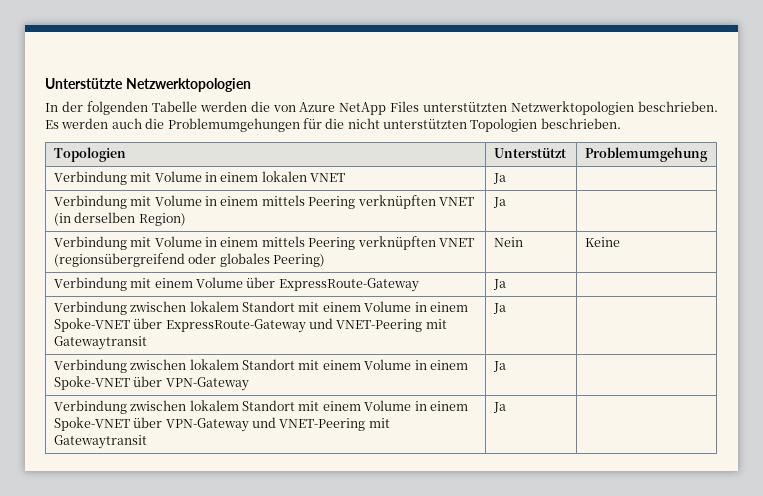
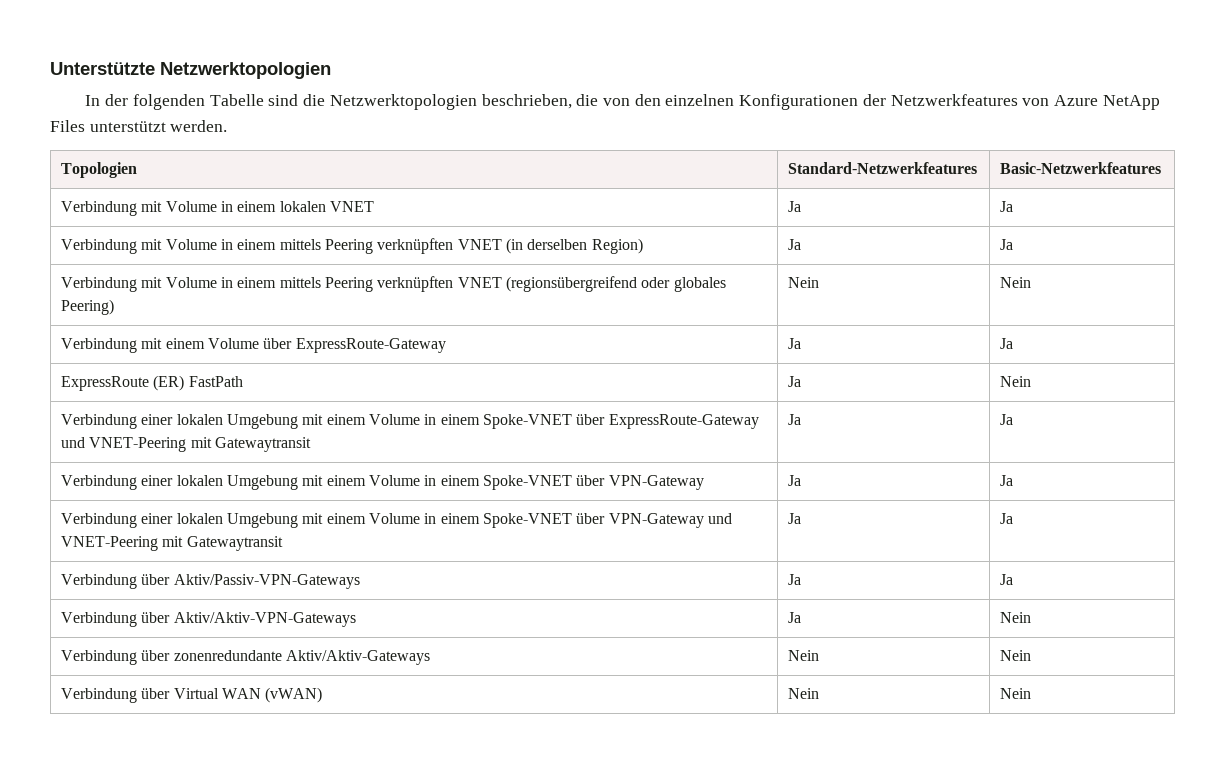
[199,101,718,115] [45,118,621,132] werden die von Azure NetApp Files unterstützten Netzwerktopologien beschrieben. Es werden auch die Problemumgehungen für die nicht unterstützten Topologien beschrieben. -> [268,94,1160,110] [50,120,228,132] sind die Netzwerktopologien beschrieben, die von den einzelnen Konfigurationen der Netzwerkfeatures von Azure NetApp Files unterstützt werden.
[493,148,566,158] [584,147,708,162] Unterstützt | Problemumgehung -> [788,162,978,174] [1000,162,1162,174] Standard-Netzwerkfeatures | Basic-Netzwerkfeatures
(506, 178) none -> [1000,201,1014,212] Ja
(506, 202) none -> [1000,239,1014,250] Ja
[584,237,620,247] Keine -> [1000,277,1032,288] Nein
[53,301,296,315] // Verbindung zwischen lokalem Standort -> [1000,338,1014,349] [61,375,243,391] [788,376,802,387] [1000,376,1032,387] [61,414,299,429] Ja // ExpressRoute (ER) FastPath | Ja | Nein // Verbindung einer lokalen Umgebung
[53,359,296,373] // Verbindung zwischen lokalem Standort -> [1000,414,1014,425] [61,475,299,490] Ja // Verbindung einer lokalen Umgebung
[53,400,296,414] // Verbindung zwischen lokalem Standort -> [1000,475,1014,486] [61,513,299,528] Ja // Verbindung einer lokalen Umgebung
(506, 407) none -> [1000,513,1014,524] [61,574,360,589] [788,574,802,585] [1000,574,1014,585] [61,612,356,627] [788,612,802,623] [1000,612,1032,623] [61,650,431,665] [788,650,820,661] [1000,650,1032,661] [61,687,323,703] [788,688,820,699] [1000,688,1032,699] Ja // Verbindung über Aktiv/Passiv-VPN-Gateways | Ja | Ja // Verbindung über Aktiv/Aktiv-VPN-Gateways | Ja | Nein // Verbindung über zonenredundante Aktiv/Aktiv-Gateways | Nein | Nein // Verbindung über Virtual WAN (vWAN) | Nein | Nein

